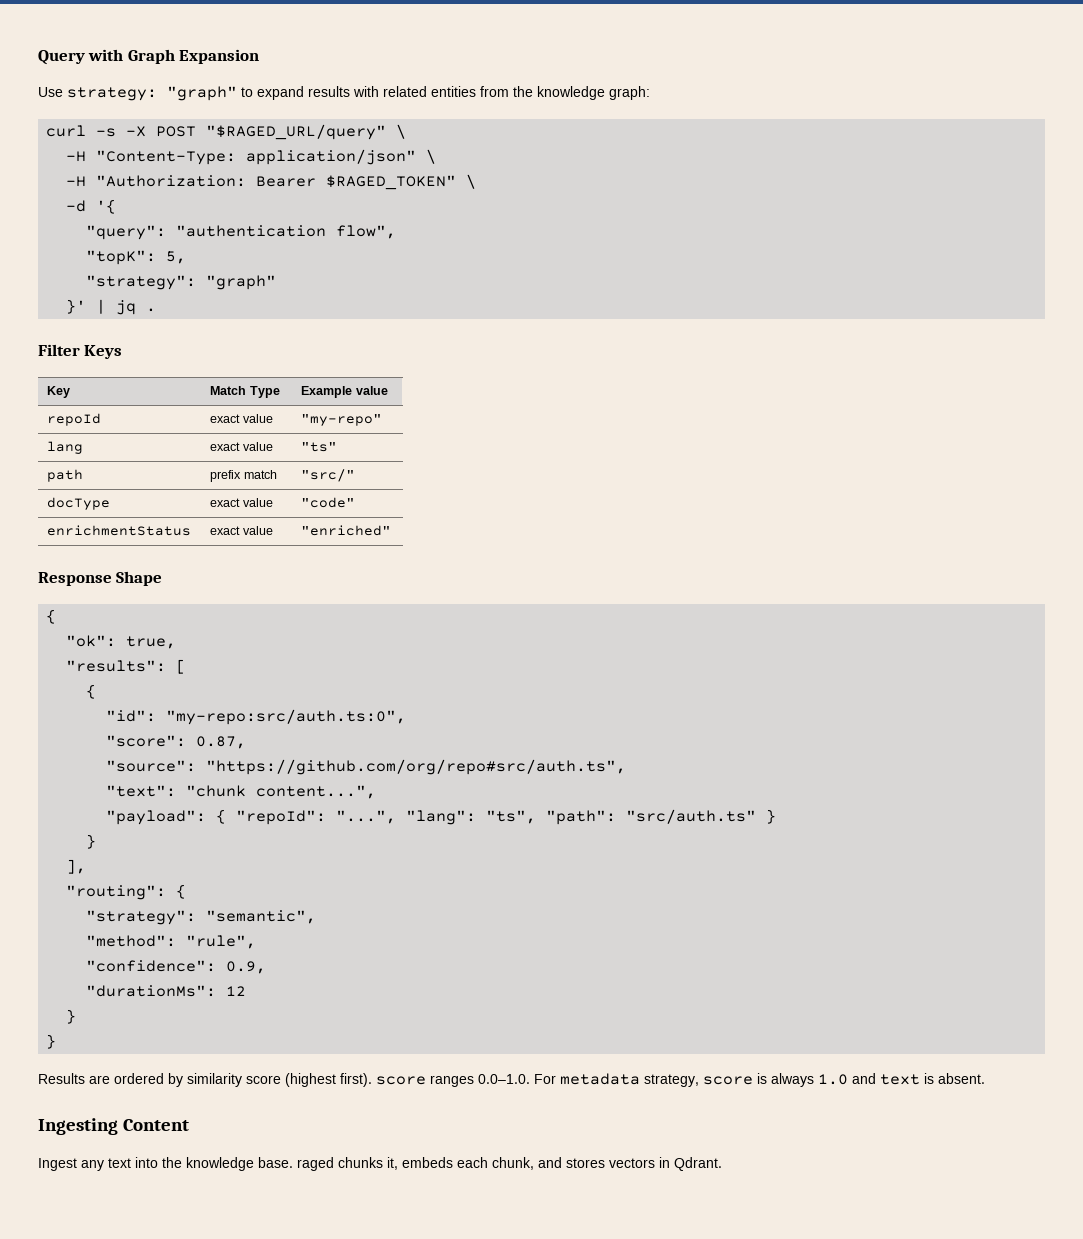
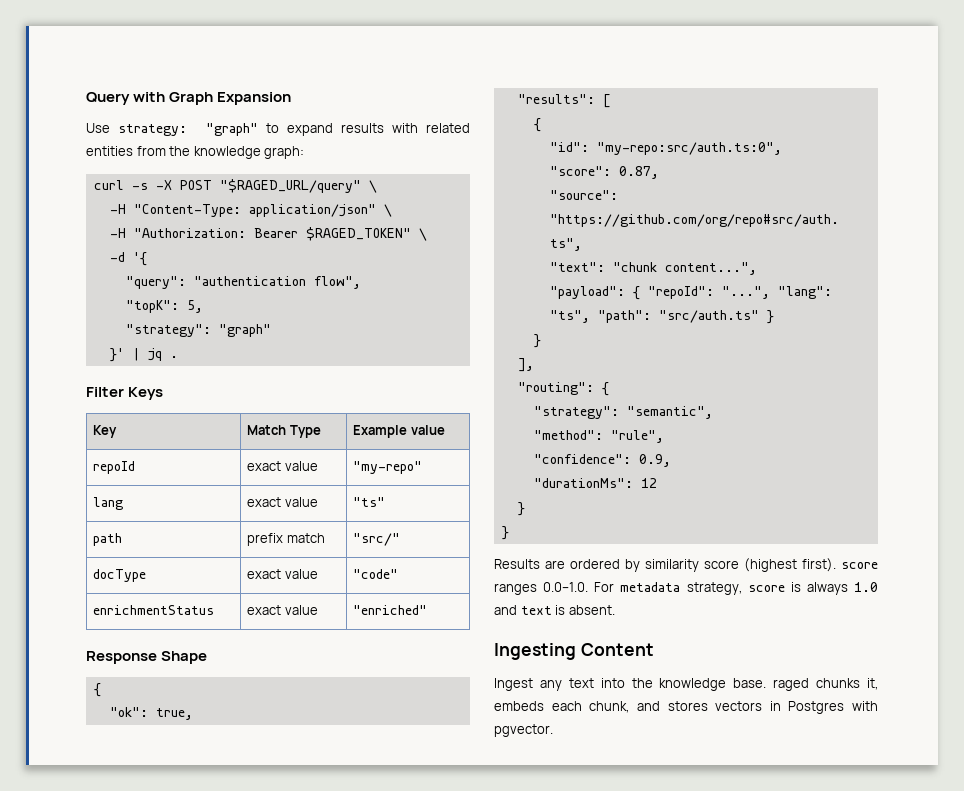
[674,1157,722,1171] Qdrant. -> [788,701,878,714] [494,724,553,737] Postgres with pgvector.

